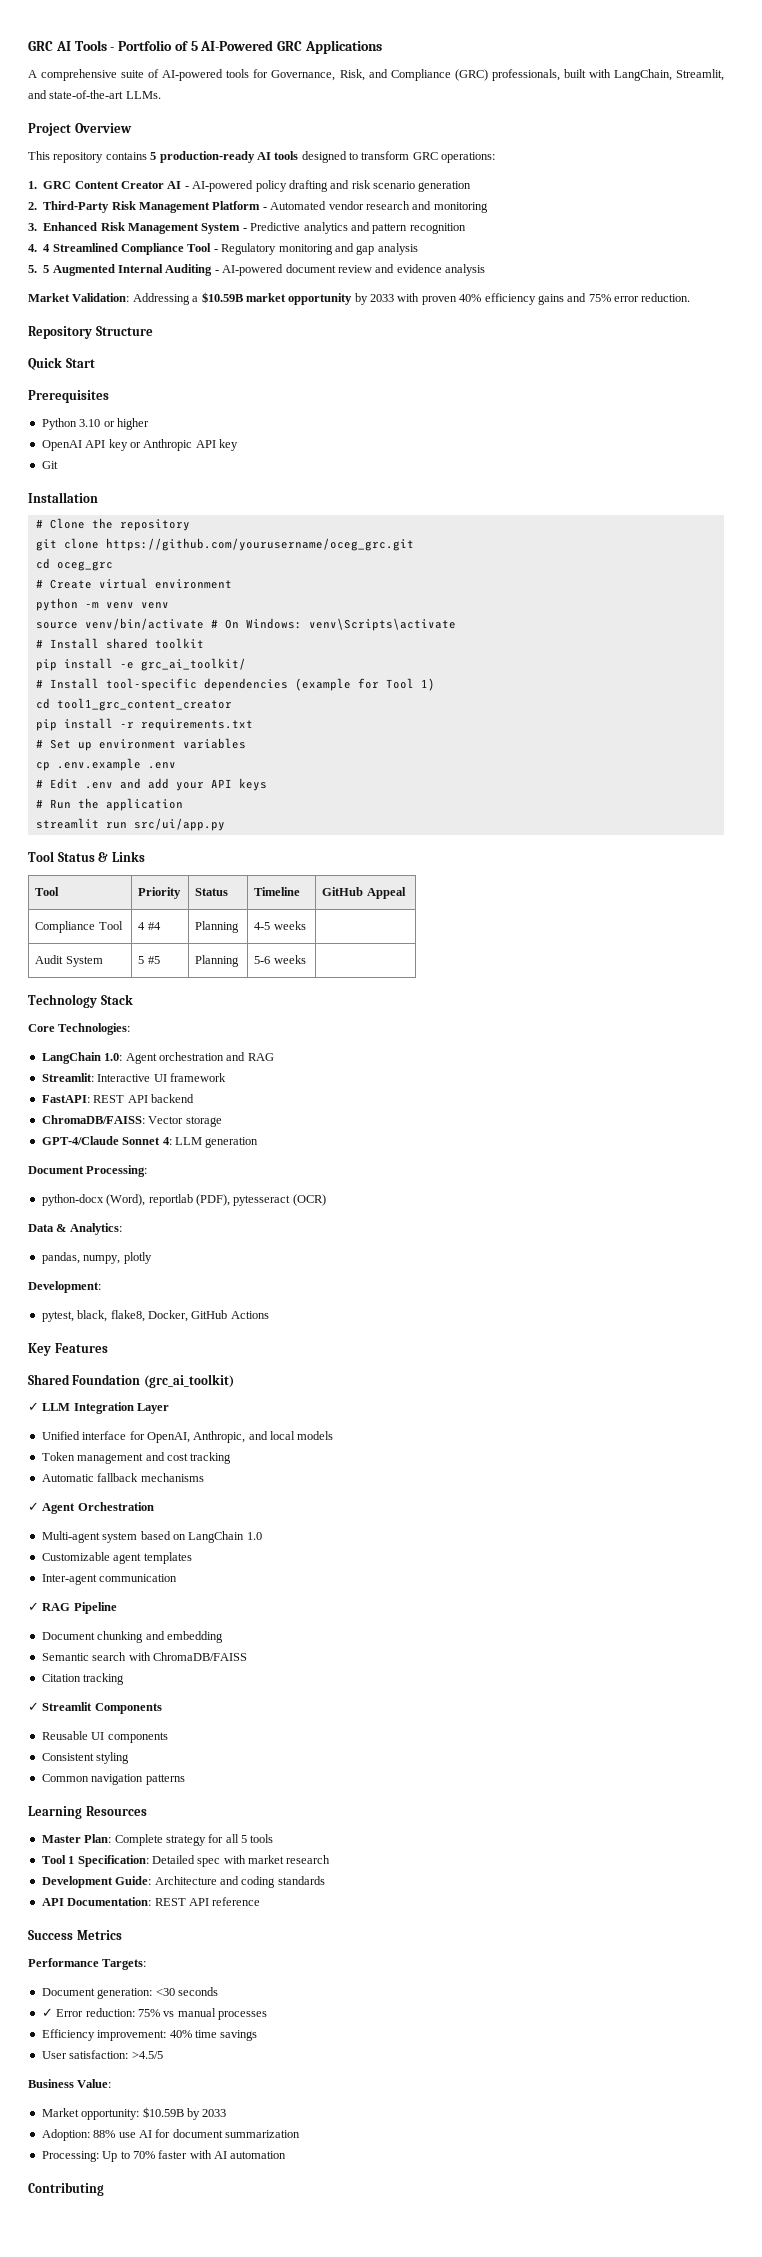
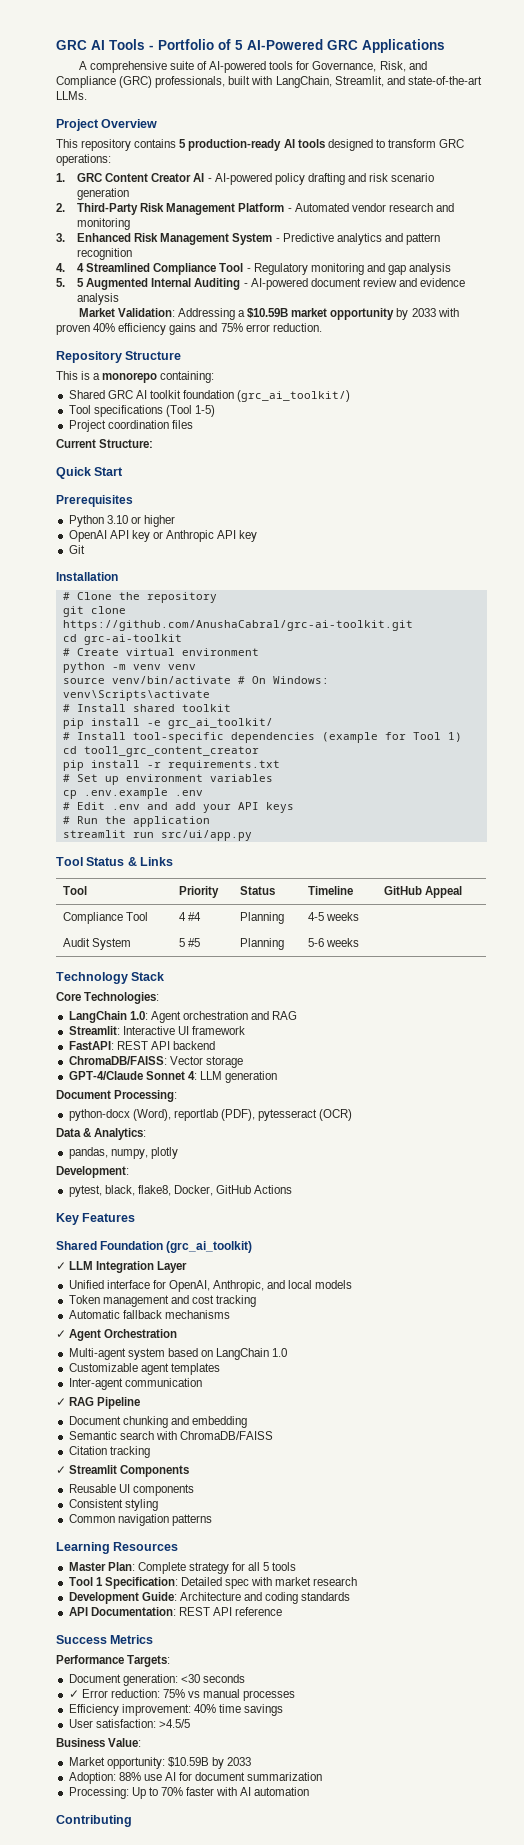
(153, 331) none -> [56,371,215,383] [68,390,351,402] [68,405,215,417] [68,420,193,432] [56,439,154,448] // This is a monorepo containing: // Shared GRC AI toolkit foundation (grc_ai_toolkit/) // Tool specifications (Tool 1-5) // Project coordination files // Current Structure:
[105,538,414,551] [35,558,113,571] https://github.com/yourusername/oceg_grc.git // cd oceg_grc -> [62,620,413,631] [62,634,182,645] https://github.com/AnushaCabral/grc-ai-toolkit.git // cd grc-ai-toolkit

